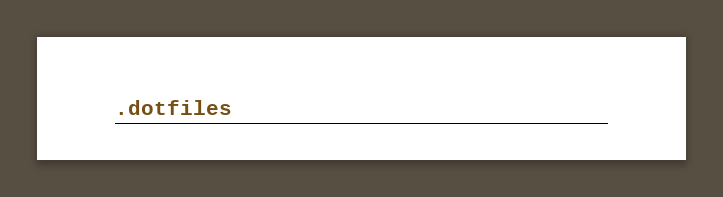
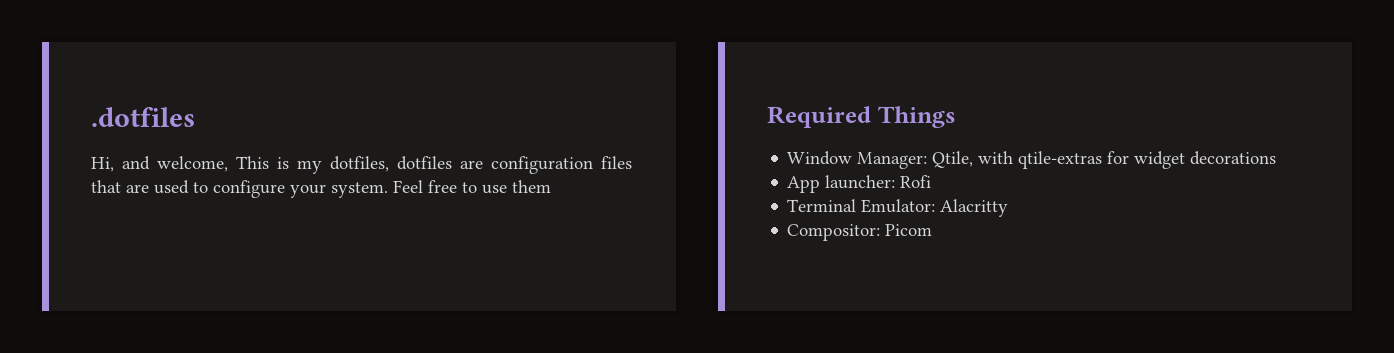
(232, 107) none -> [91,156,632,174] [91,180,551,198] [767,106,956,128] [787,151,1277,169] [787,175,932,193] [787,199,1009,217] [787,224,933,241] // Hi, and welcome, This is my dotfiles, dotfiles are configuration files that are used to configure your system. Feel free to use them // Required Things // Window Manager: Qtile, with qtile-extras for widget decorations // App launcher: Rofi // Terminal Emulator: Alacritty // Compositor: Picom

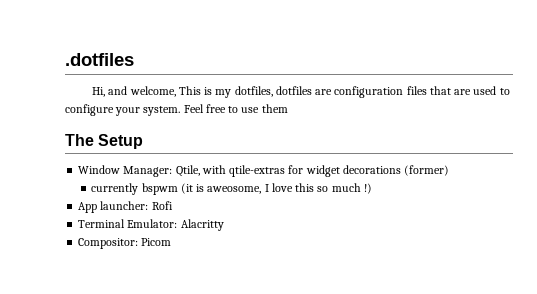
[767,106,956,128] Required Things -> [65,134,144,149] The Setup
(1277, 158) none -> [404,165,450,176] [91,183,372,195] (former) // currently bspwm (it is aweosome, I love this so much !)

